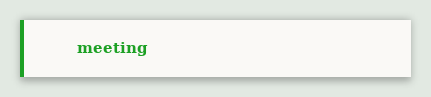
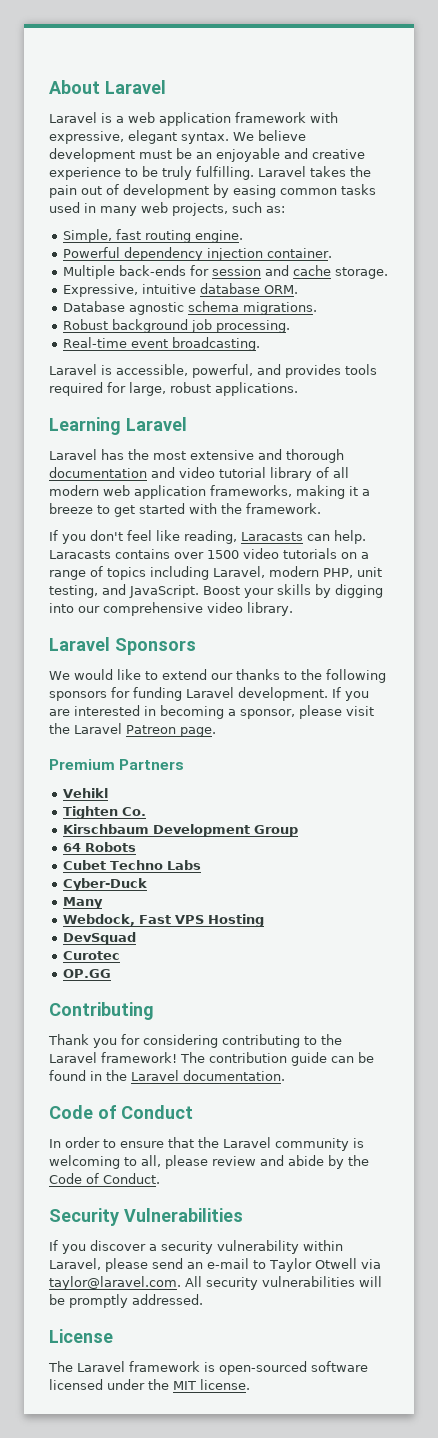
[77,42,148,56] meeting -> [49,80,166,94] [49,112,338,126] [49,130,306,144] [49,148,365,162] [49,166,371,180] [49,184,376,198] [49,202,285,216] [63,229,244,243] [63,247,333,261] [63,265,389,279] [63,283,299,297] [63,301,318,315] [63,319,291,333] [63,337,261,351] [49,364,377,378] [49,382,298,396] [49,417,187,435] [49,449,344,463] [49,467,349,481] [49,485,370,499] [49,503,321,517] [49,530,366,544] [49,548,369,559] [49,566,382,580] [49,584,383,598] [49,602,293,616] [49,637,196,655] [49,669,386,683] [49,687,369,701] [49,705,374,719] [49,723,216,737] [49,759,185,770] [63,788,109,798] [63,806,147,819] [63,824,299,837] [63,842,137,852] [63,860,202,870] [63,878,148,891] [63,897,104,909] [63,914,265,927] [63,932,137,945] [63,951,121,960] [63,969,112,978] [49,1002,154,1020] [48,1034,342,1048] [49,1052,374,1066] [49,1070,285,1081] [49,1105,193,1119] [49,1137,364,1151] [49,1155,369,1169] [49,1173,160,1184] [49,1208,243,1226] [49,1240,343,1254] [49,1258,381,1272] [49,1276,382,1290] [49,1294,203,1308] [49,1329,113,1343] [48,1361,368,1375] [49,1379,250,1390] About Laravel // Laravel is a web application framework with expressive, elegant syntax. We believe development must be an enjoyable and creative experience to be truly fulfilling. Laravel takes the pain out of development by easing common tasks used in many web projects, such as: // Simple, fast routing engine. // Powerful dependency injection container. // Multiple back-ends for session and cache storage. // Expressive, intuitive database ORM. // Database agnostic schema migrations. // Robust background job processing. // Real-time event broadcasting. // Laravel is accessible, powerful, and provides tools required for large, robust applications. // Learning Laravel // Laravel has the most extensive and thorough documentation and video tutorial library of all modern web application frameworks, making it a breeze to get started with the framework. // If you don't feel like reading, Laracasts can help. Laracasts contains over 1500 video tutorials on a range of topics including Laravel, modern PHP, unit testing, and JavaScript. Boost your skills by digging into our comprehensive video library. // Laravel Sponsors // We would like to extend our thanks to the following sponsors for funding Laravel development. If you are interested in becoming a sponsor, please visit the Laravel Patreon page. // Premium Partners // Vehikl // Tighten Co. // Kirschbaum Development Group // 64 Robots // Cubet Techno Labs // Cyber-Duck // Many // Webdock, Fast VPS Hosting // DevSquad // Curotec // OP.GG // Contributing // Thank you for considering contributing to the Laravel framework! The contribution guide can be found in the Laravel documentation. // Code of Conduct // In order to ensure that the Laravel community is welcoming to all, please review and abide by the Code of Conduct. // Security Vulnerabilities // If you discover a security vulnerability within Laravel, please send an e-mail to Taylor Otwell via taylor@laravel.com. All security vulnerabilities will be promptly addressed. // License // The Laravel framework is open-sourced software licensed under the MIT license.

